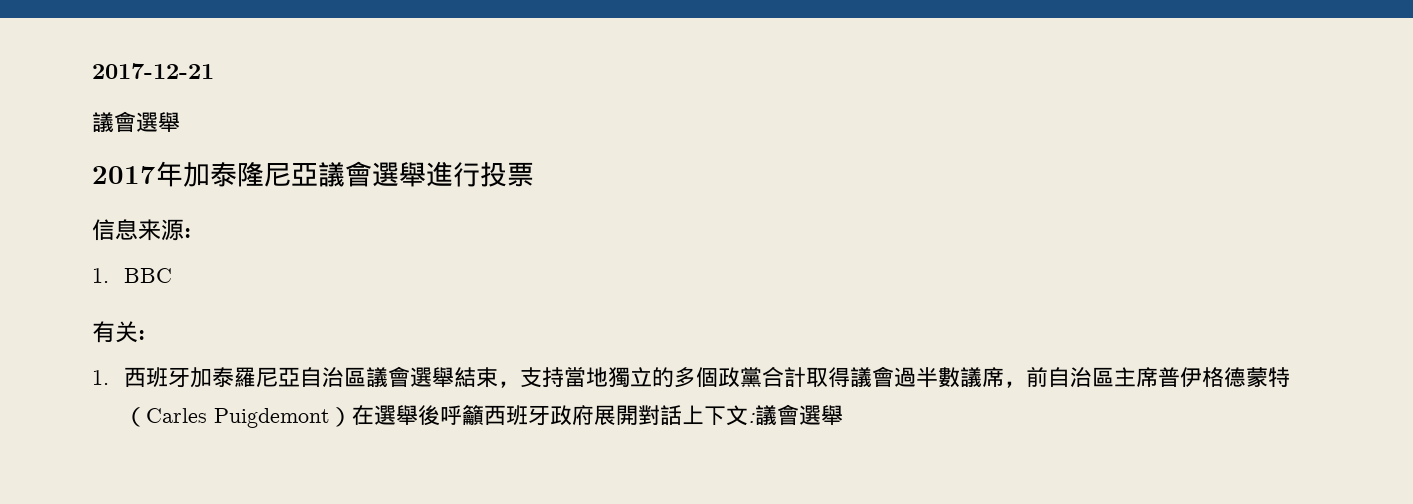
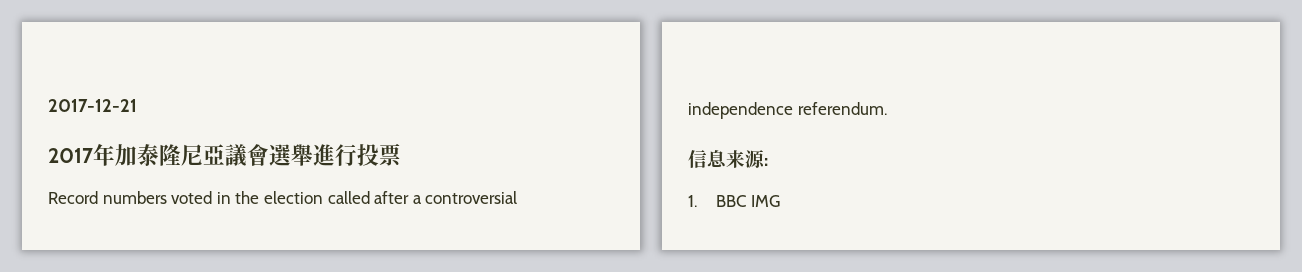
[92,111,180,133] // 議會選舉 -> (137, 105) none
(534, 174) none -> [48,191,518,204] [688,102,887,119] // Record numbers voted in the election called after a controversial independence referendum.
[92,321,145,343] [92,366,1290,388] [123,404,843,428] // 有关: // 1.西班牙加泰羅尼亞自治區議會選舉結束，支持當地獨立的多個政黨合計取得議會過半數議席，前自治區主席普伊格德蒙特（Carles Puigdemont）在選舉後呼籲西班牙政府展開對話上下文:議會選舉 -> [750,195,780,207] IMG

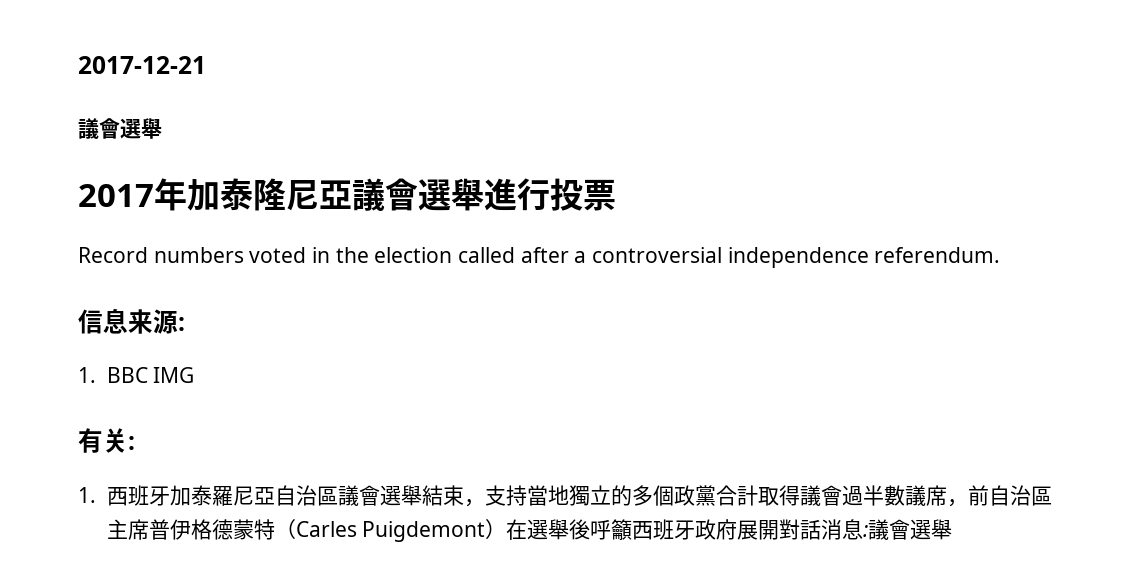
(137, 105) none -> [78,118,162,139] // 議會選舉
(780, 201) none -> [78,428,135,453] [78,485,1052,507] [106,519,953,542] // 有关: // 1.西班牙加泰羅尼亞自治區議會選舉結束，支持當地獨立的多個政黨合計取得議會過半數議席，前自治區主席普伊格德蒙特（Carles Puigdemont）在選舉後呼籲西班牙政府展開對話消息:議會選舉

